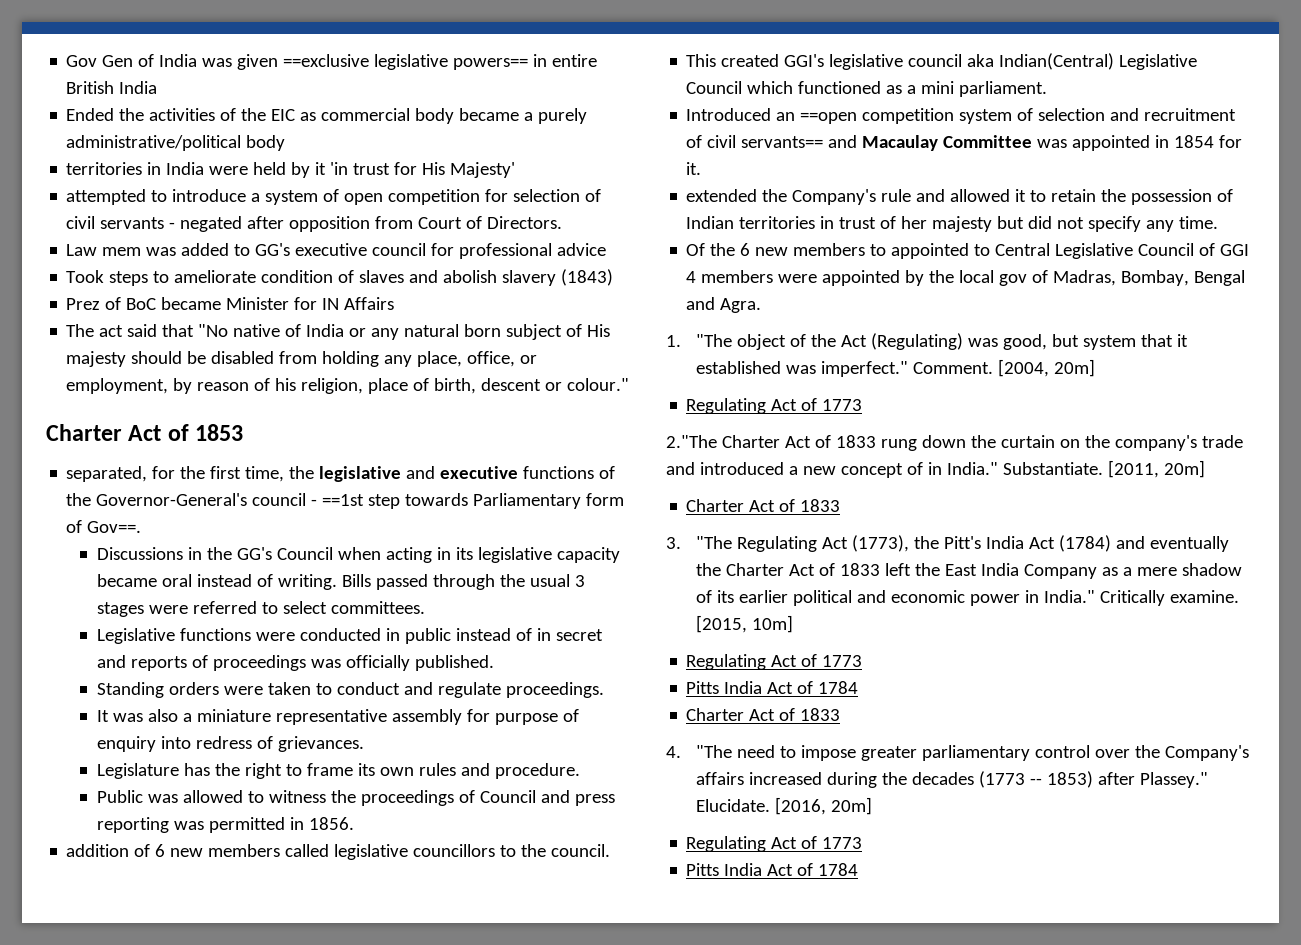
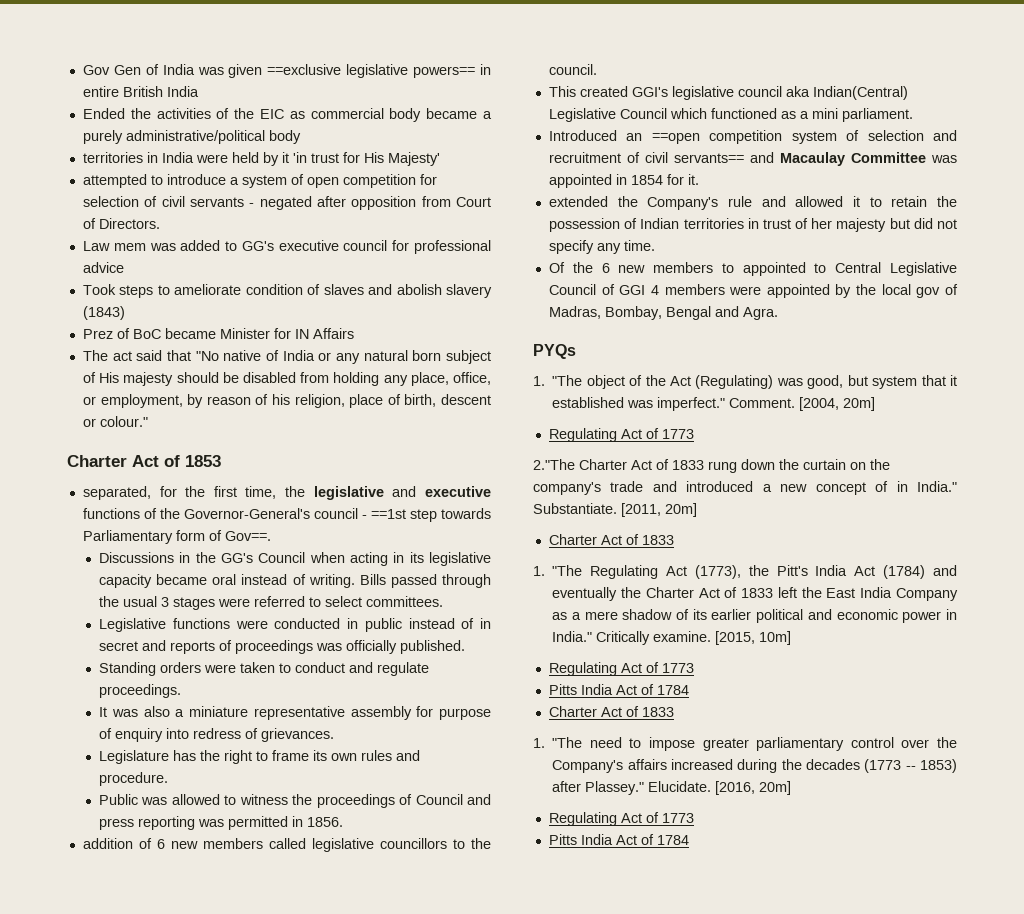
(762, 305) none -> [533,344,576,359] // PYQs
[666,537,681,549] 3. -> [533,566,545,576] 1.
[666,746,681,758] 4. -> [533,738,545,748] 1.

